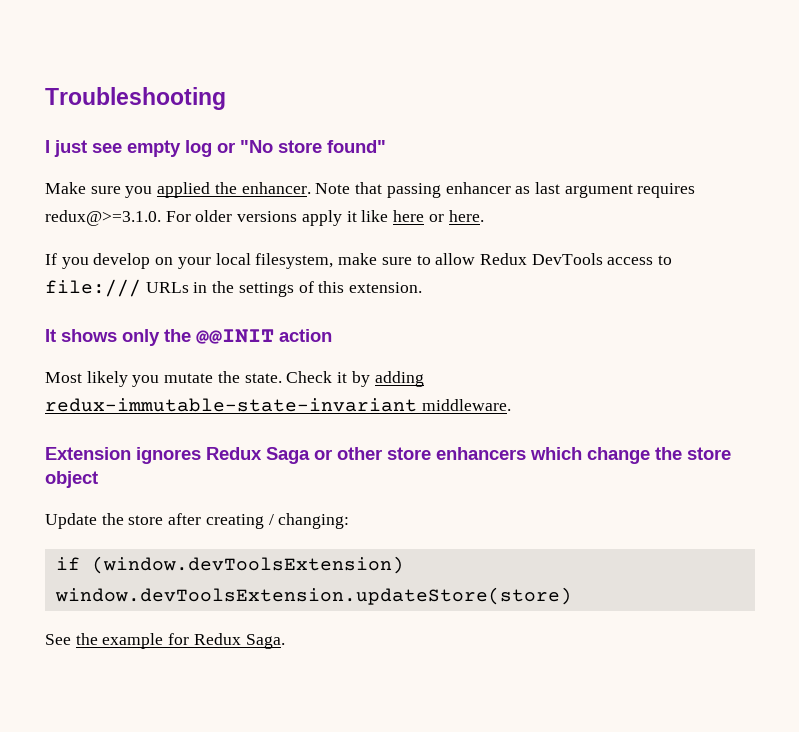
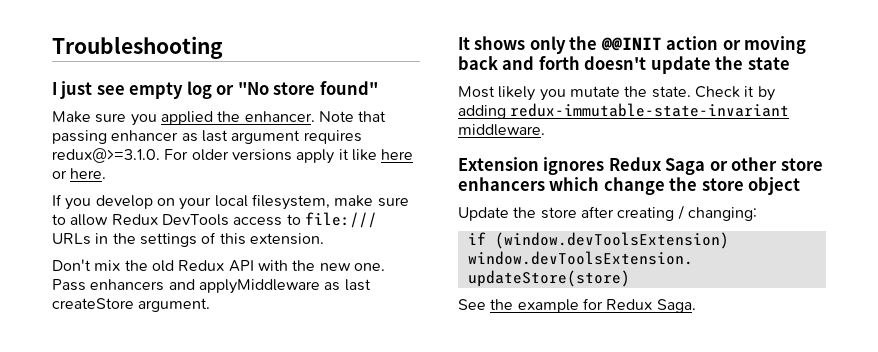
(423, 287) none -> [52,259,385,272] [52,279,371,294] [52,298,211,312] // Don't mix the old Redux API with the new one. Pass enhancers and applyMiddleware as last createStore argument.
(332, 335) none -> [722,36,807,54] [458,56,790,74] or moving back and forth doesn't update the state

